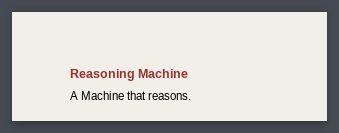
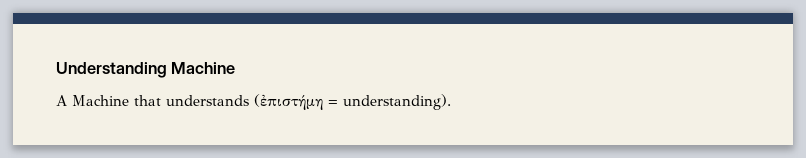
[70,69,135,81] Reasoning -> [56,62,167,78] Understanding
[148,92,192,100] reasons. -> [166,94,451,110] understands (ἐπιστήμη = understanding).

